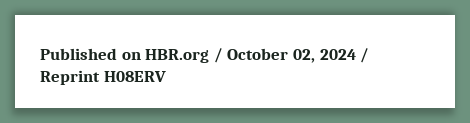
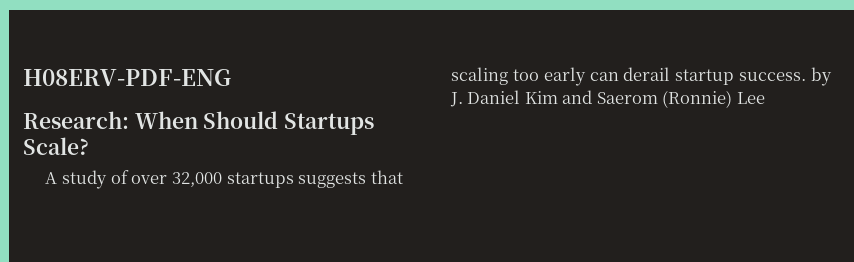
[40,48,370,63] [40,70,166,85] Published on HBR.org / October 02, 2024 / Reprint H08ERV -> [23,69,231,86] [23,111,375,135] [23,137,89,155] [45,170,403,189] [451,67,832,86] [450,90,765,108] H08ERV-PDF-ENG // Research: When Should Startups Scale? // A study of over 32,000 startups suggests that scaling too early can derail startup success. by J. Daniel Kim and Saerom (Ronnie) Lee

